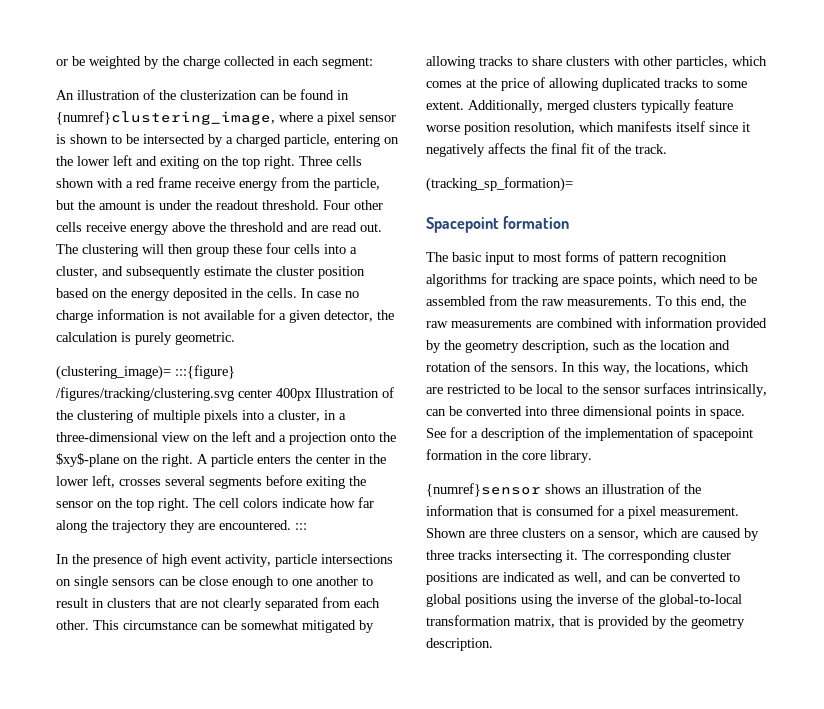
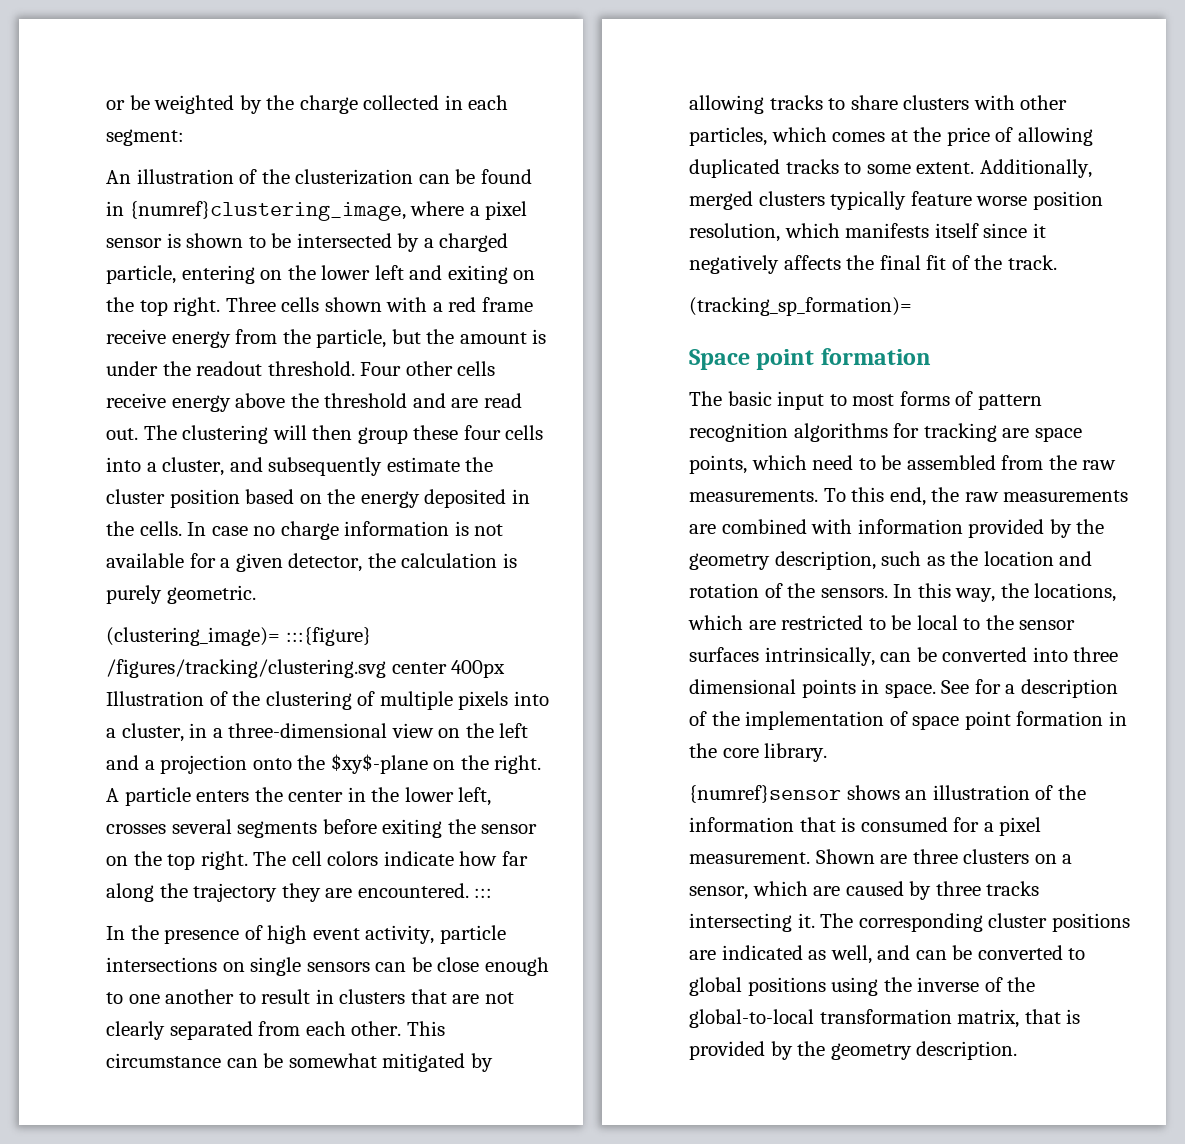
[426,217,499,233] Spacepoint -> [689,349,815,370] Space point
[693,428,753,441] spacepoint -> [912,711,1011,730] space point

